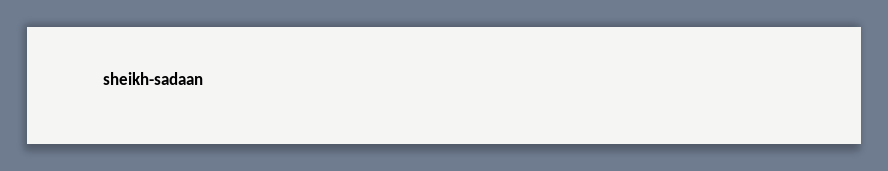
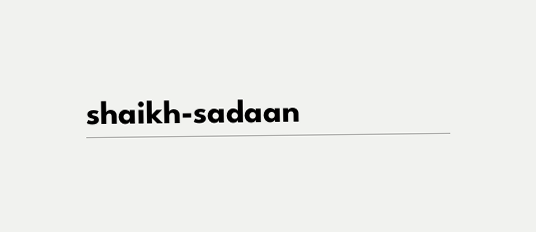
[103,72,203,85] sheikh-sadaan -> [85,98,301,126] shaikh-sadaan

